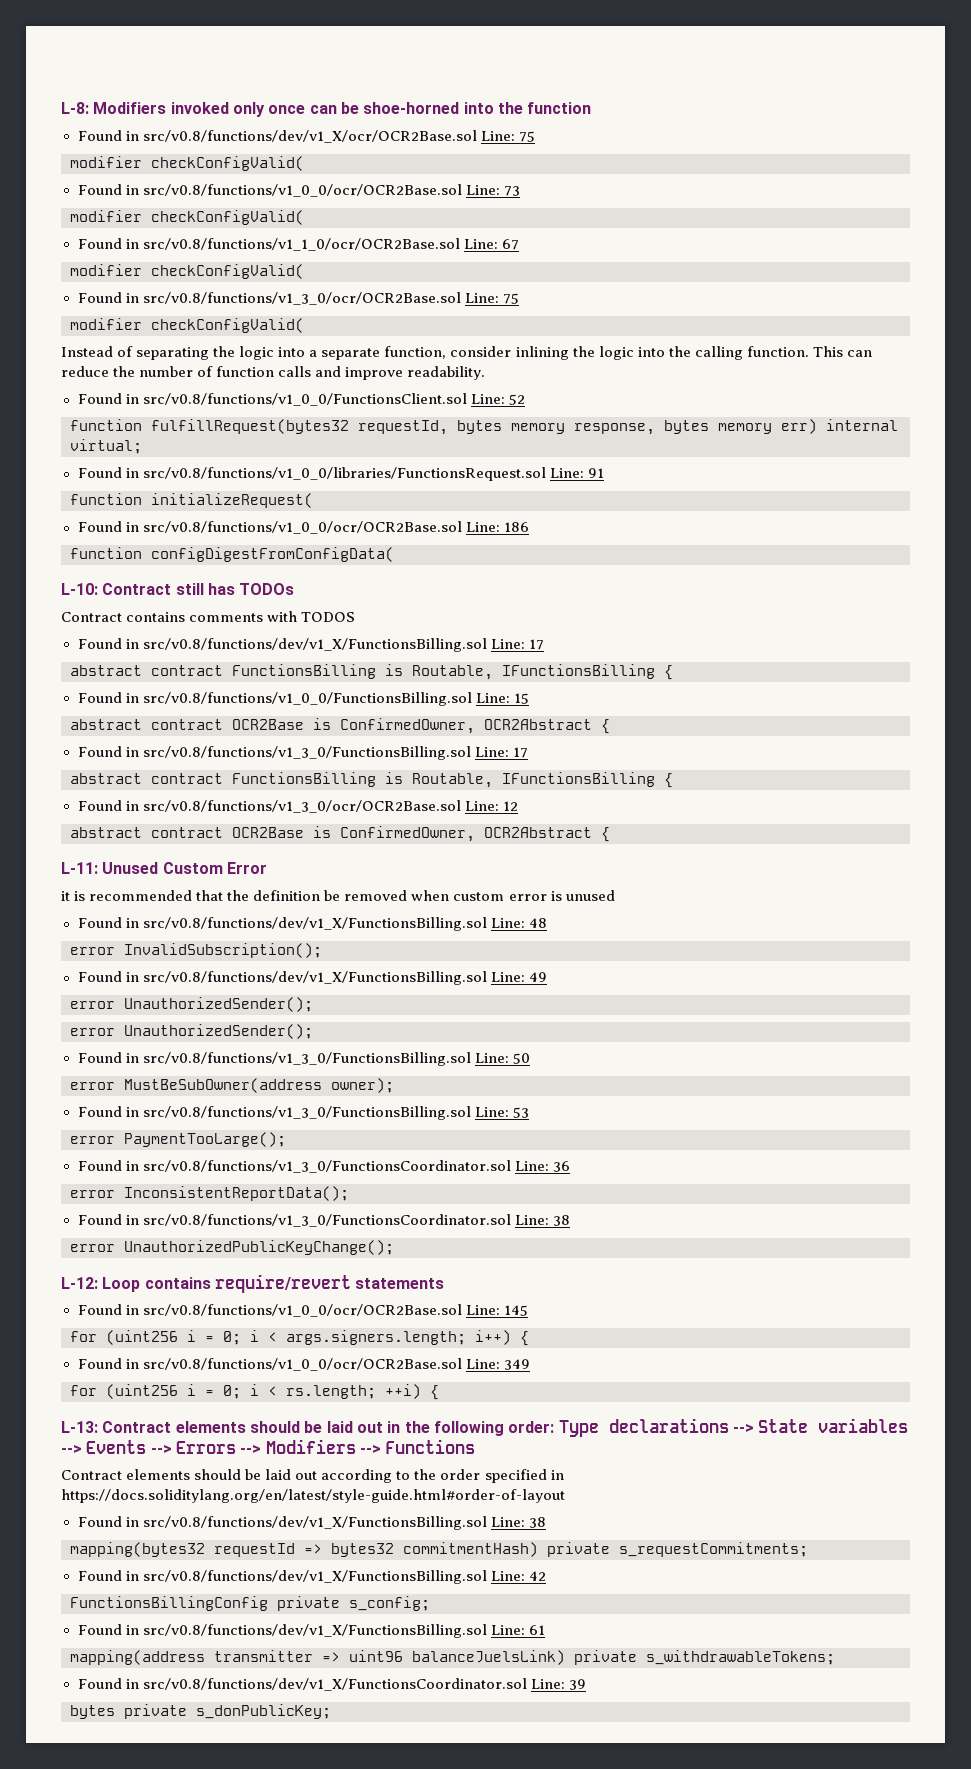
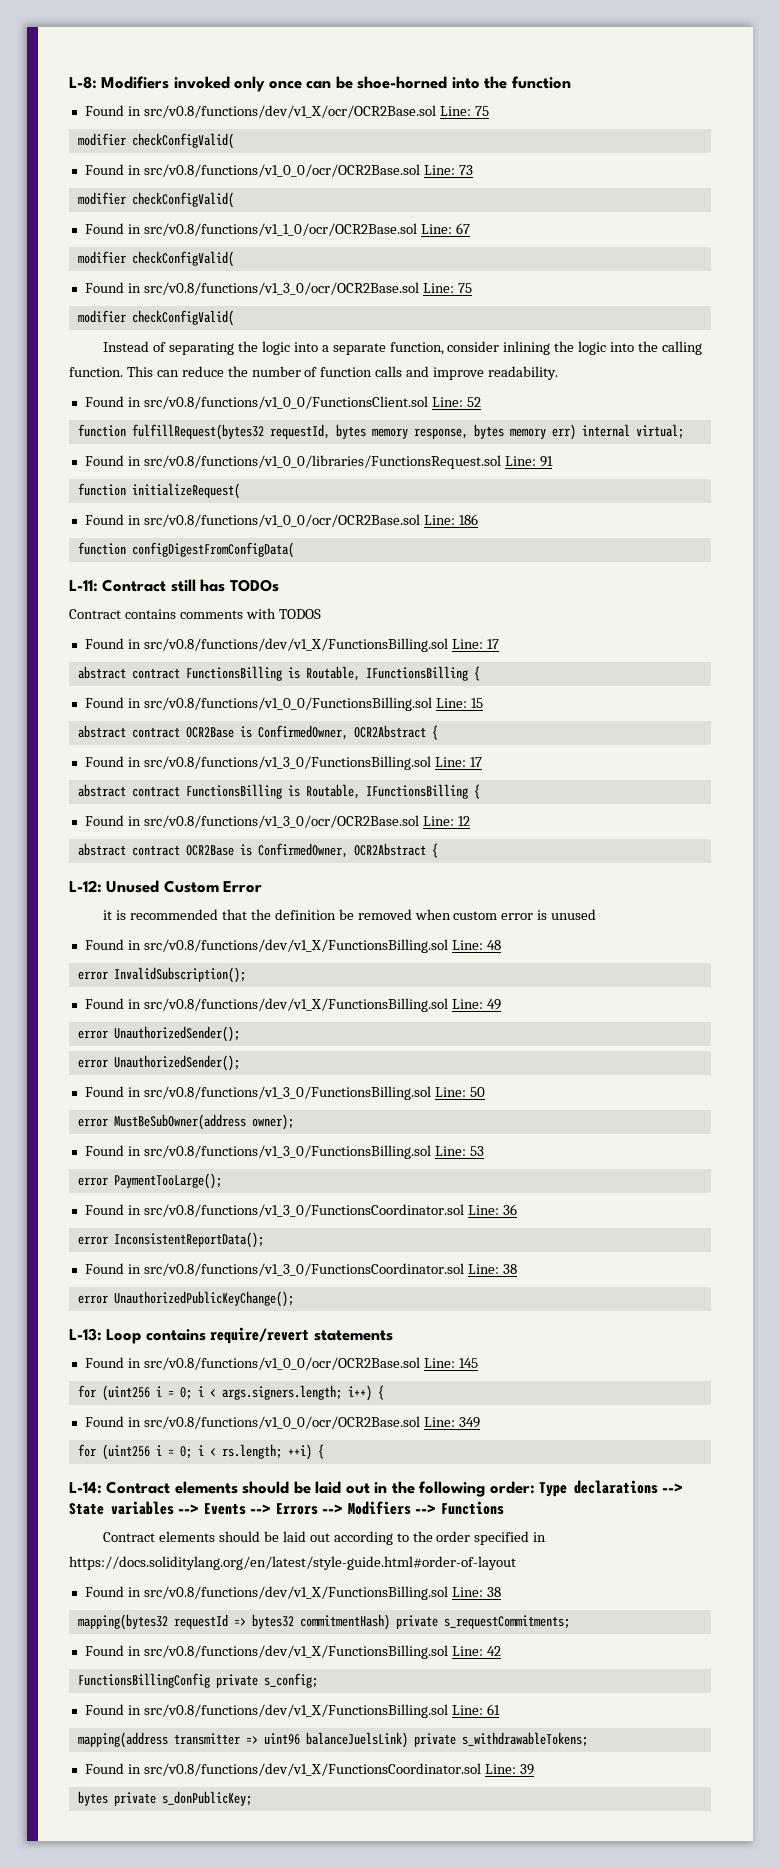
[61,583,98,595] L-10: -> [69,580,98,592] L-11:
[61,862,98,874] L-11: -> [69,880,102,893] L-12:
[61,1277,98,1289] L-12: -> [69,1328,102,1341] L-13:
[61,1421,98,1433] L-13: -> [69,1482,102,1494] L-14:

